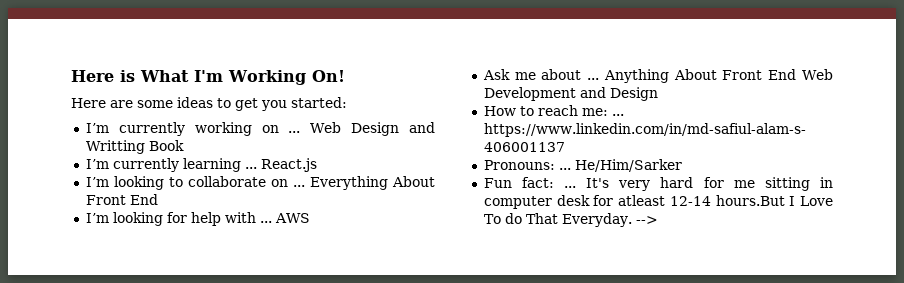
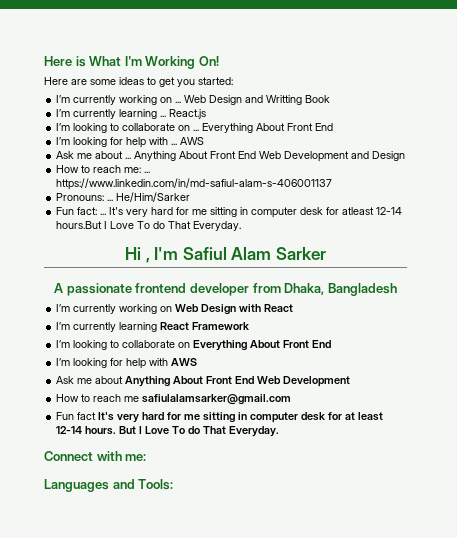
[635,216,658,224] --> -> [125,247,326,263] [54,283,397,296] [56,304,294,315] [56,322,250,332] [56,340,332,351] [56,358,198,369] [56,376,351,387] [56,394,292,405] [56,412,384,423] [56,426,280,437] [44,451,147,461] [44,479,174,492] // Hi , I'm Safiul Alam Sarker // A passionate frontend developer from Dhaka, Bangladesh // I’m currently working on Web Design with React // I’m currently learning React Framework // I’m looking to collaborate on Everything About Front End // I’m looking for help with AWS // Ask me about Anything About Front End Web Development // How to reach me safiulalamsarker@gmail.com // Fun fact It's very hard for me sitting in computer desk for at least 12-14 hours. But I Love To do That Everyday. // Connect with me: // Languages and Tools:

